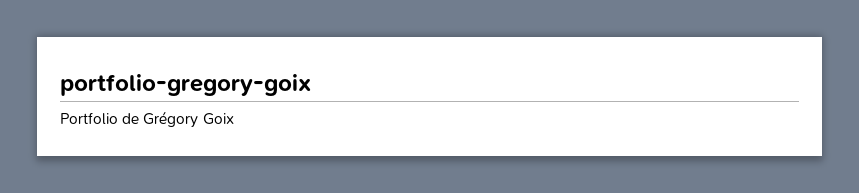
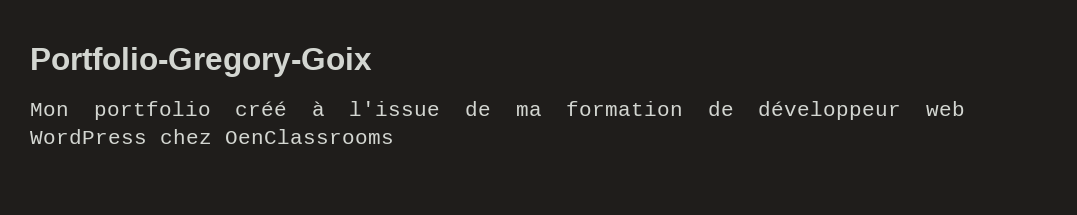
[60,74,311,96] [60,111,234,128] portfolio-gregory-goix // Portfolio de Grégory Goix -> [30,47,372,77] [30,101,966,120] [30,129,394,144] Portfolio-Gregory-Goix // Mon portfolio créé à l'issue de ma formation de développeur web WordPress chez OenClassrooms

